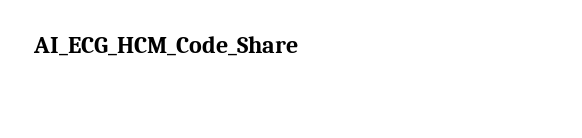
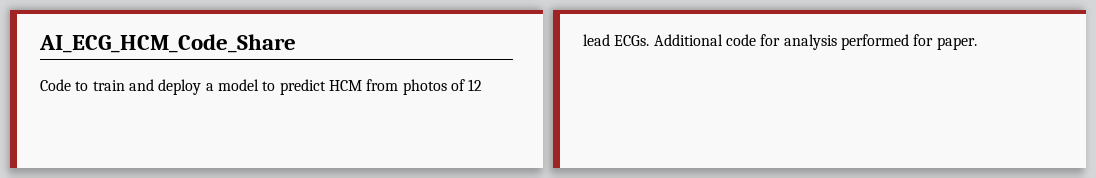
(298, 46) none -> [40,79,483,95] [583,34,977,50] // Code to train and deploy a model to predict HCM from photos of 12 lead ECGs. Additional code for analysis performed for paper.

